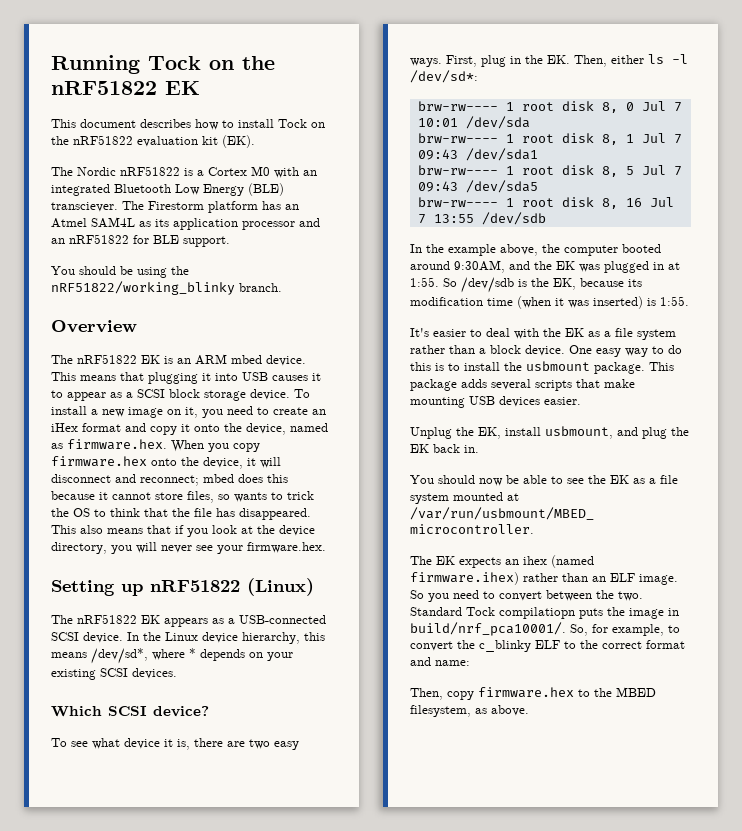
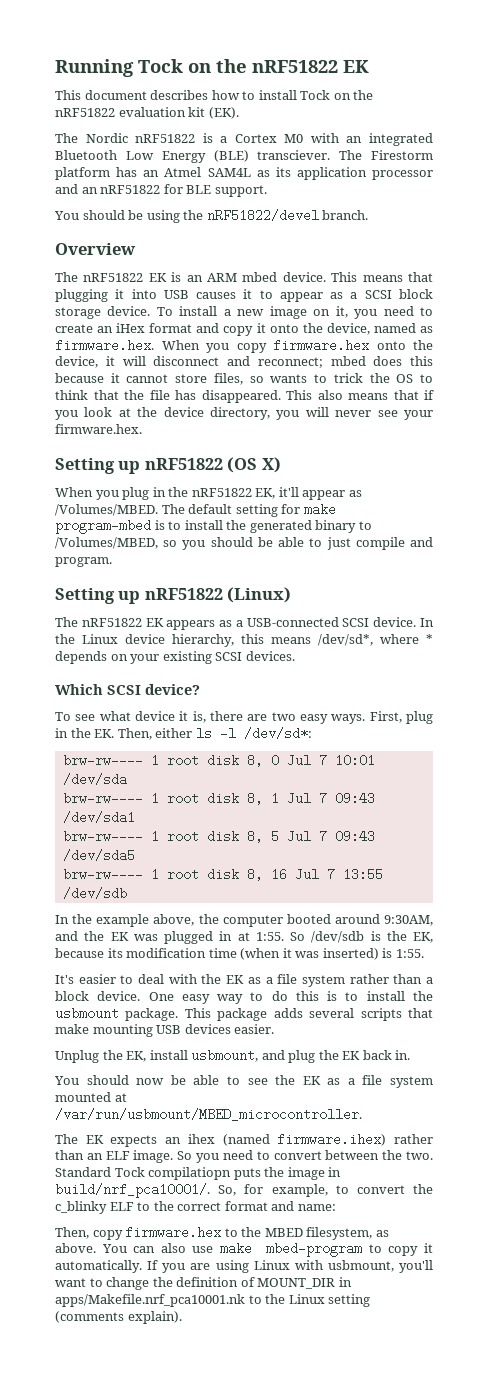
[51,281,235,295] nRF51822/working_blinky -> [206,209,319,222] nRF51822/devel
(326, 547) none -> [55,457,281,474] [55,487,362,500] [55,503,336,517] [55,519,372,534] [55,537,434,550] [55,557,112,567] // Setting up nRF51822 (OS X) // When you plug in the nRF51822 EK, it'll appear as /Volumes/MBED. The default setting for make program-mbed is to install the generated binary to /Volumes/MBED, so you should be able to just compile and program.
(529, 710) none -> [101,1242,433,1257] [55,1260,433,1273] [55,1277,352,1290] [55,1294,371,1307] [55,1311,182,1324] You can also use make mbed-program to copy it automatically. If you are using Linux with usbmount, you'll want to change the definition of MOUNT_DIR in apps/Makefile.nrf_pca10001.nk to the Linux setting (comments explain).

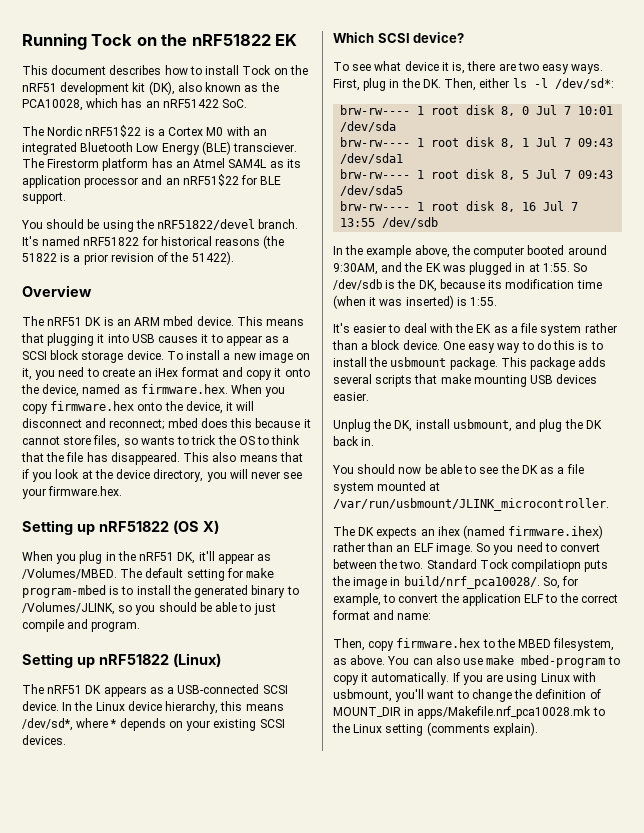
[55,107,239,119] nRF51822 evaluation kit (EK). -> [22,81,279,95] [22,98,248,111] nRF51 development kit (DK), also known as the PCA10028, which has an nRF51422 SoC.
[135,134,196,143] nRF51822 -> [85,125,142,137] nRF51$22
[100,185,161,194] nRF51822 -> [182,174,239,186] nRF51$22
(369, 215) none -> [22,235,285,249] [22,251,234,265] It's named nRF51822 for historical reasons (the 51822 is a prior revision of the 51422).
[83,273,167,282] nRF51822 EK -> [47,317,102,326] nRF51 DK
[191,488,276,499] nRF51822 EK, -> [139,552,196,564] nRF51 DK,
[55,537,158,549] /Volumes/MBED, -> [22,602,115,615] /Volumes/JLINK,
[81,618,164,627] nRF51822 EK -> [47,685,102,694] nRF51 DK
[94,729,115,738] EK. -> [422,79,441,88] DK.
[413,932,433,943] EK, -> [418,280,437,292] DK,
[126,1051,147,1062] EK, -> [394,420,413,432] DK,
[342,1051,361,1060] EK -> [585,420,602,429] DK
[302,1076,321,1085] EK -> [521,465,538,474] DK
[55,1108,362,1121] [55,1134,104,1144] /var/run/usbmount/MBED_microcontroller. // The EK -> [333,498,609,511] [333,526,375,536] /var/run/usbmount/JLINK_microcontroller. // The DK
[55,1183,210,1198] build/nrf_pca10001/. -> [403,576,540,589] build/nrf_pca10028/.
[55,1201,107,1214] c_blinky -> [461,593,521,606] application
[55,1294,245,1307] apps/Makefile.nrf_pca10001.nk -> [417,706,592,719] apps/Makefile.nrf_pca10028.mk

